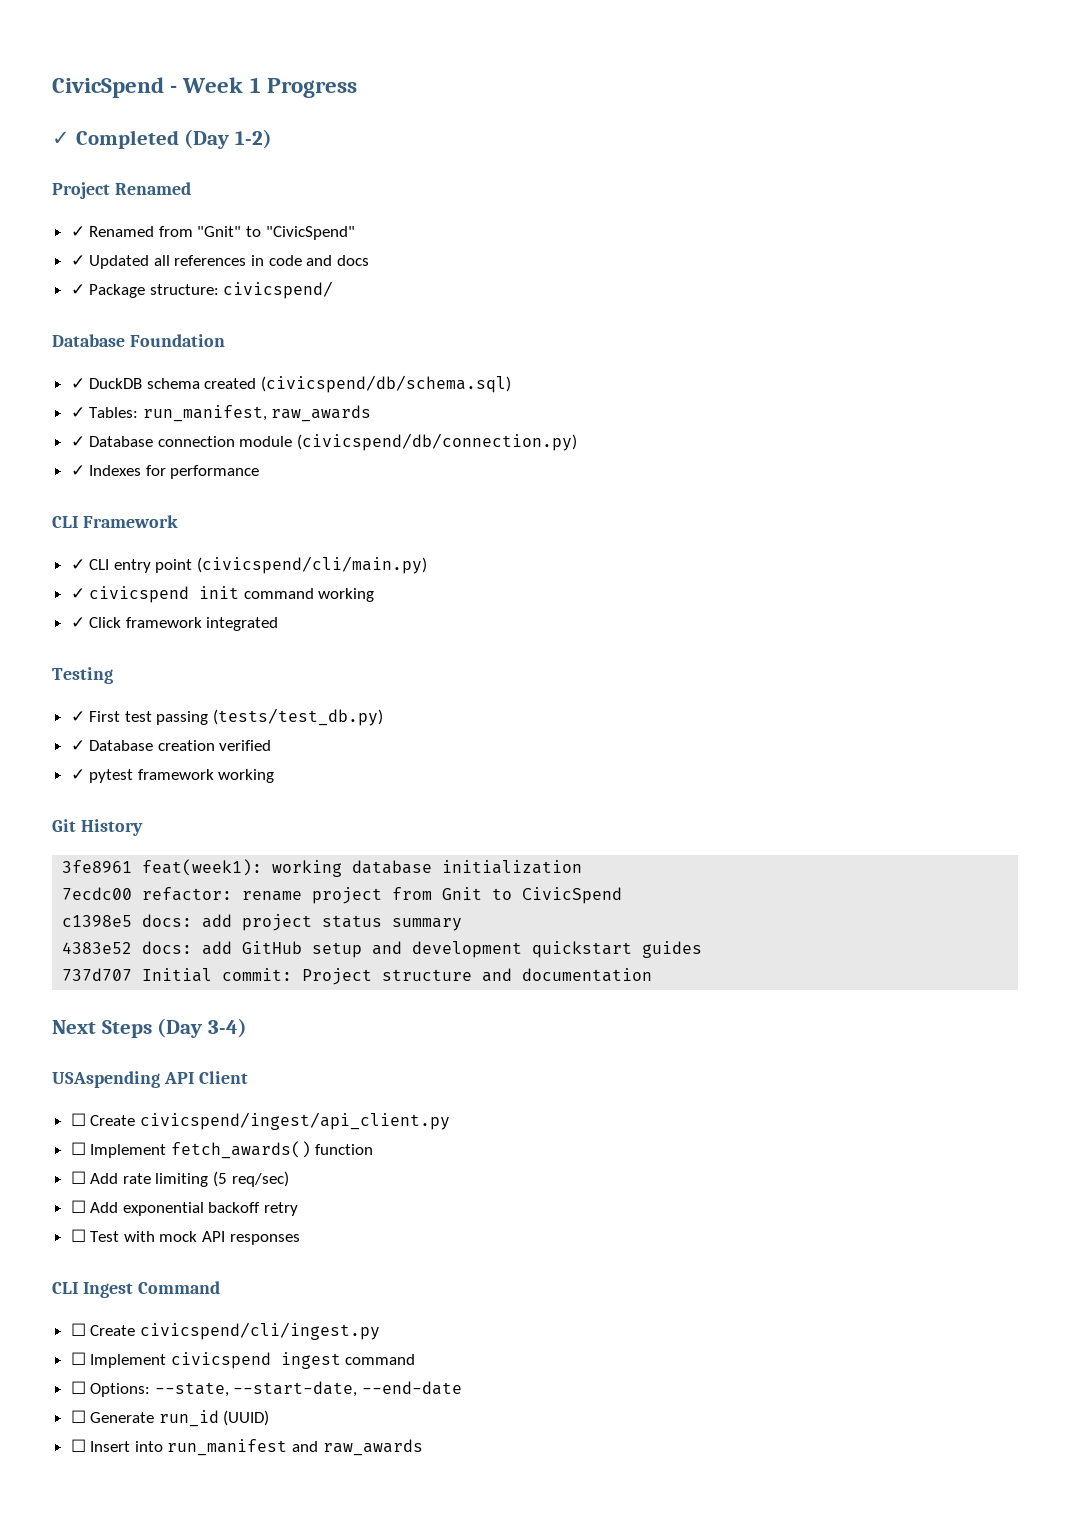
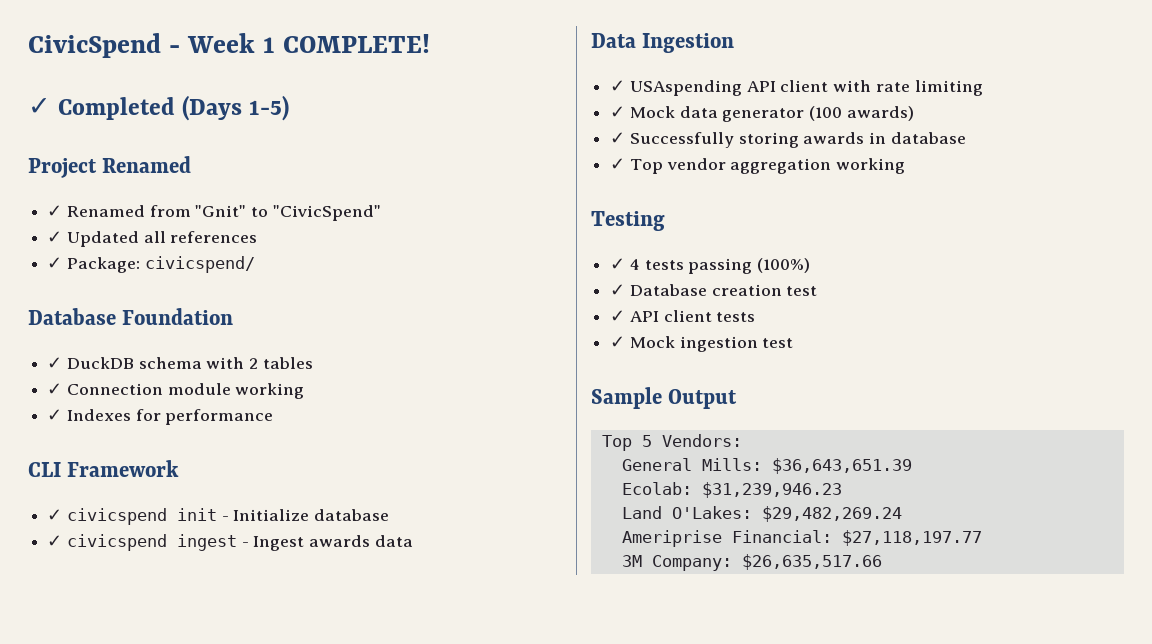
[266,78,357,98] Progress -> [283,34,431,53] COMPLETE!
[184,129,272,149] (Day 1-2) -> [182,95,290,121] (Days 1-5)
[251,255,369,266] [70,284,219,298] in code and docs // ✓ Package structure: -> [47,257,140,273] // ✓ Package:
[204,375,512,393] [70,405,372,422] [70,433,578,451] created (civicspend/db/schema.sql) // ✓ Tables: run_manifest, raw_awards // ✓ Database connection module (civicspend/db/connection.py) -> [206,357,313,369] [47,383,305,399] with 2 tables // ✓ Connection module working
[89,556,428,574] [70,586,375,603] [70,617,279,631] [52,667,113,684] [70,708,384,726] CLI entry point (civicspend/cli/main.py) // ✓ civicspend init command working // ✓ Click framework integrated // Testing // ✓ First test passing (tests/test_db.py) -> [66,508,390,525] [47,534,413,551] [591,33,735,53] [610,80,983,96] [610,106,914,122] [610,132,966,148] [610,158,906,174] [591,211,665,231] [610,258,811,274] civicspend init - Initialize database // ✓ civicspend ingest - Ingest awards data // Data Ingestion // ✓ USAspending API client with rate limiting // ✓ Mock data generator (100 awards) // ✓ Successfully storing awards in database // ✓ Top vendor aggregation working // Testing // ✓ 4 tests passing (100%)
[219,740,272,751] [70,769,275,783] [52,819,143,836] [62,859,583,877] [62,887,623,904] [62,914,463,931] [62,941,703,958] [62,968,653,985] [52,1018,247,1038] [52,1071,248,1088] [70,1112,450,1130] [70,1141,374,1159] [70,1171,289,1187] [70,1200,299,1216] [70,1229,300,1245] [52,1281,220,1298] [70,1322,380,1340] [70,1352,416,1369] [70,1381,463,1397] [70,1410,270,1427] [70,1439,423,1456] verified // ✓ pytest framework working // Git History // 3fe8961 feat(week1): working database initialization // 7ecdc00 refactor: rename project from Gnit to CivicSpend // c1398e5 docs: add project status summary // 4383e52 docs: add GitHub setup and development quickstart guides // 737d707 Initial commit: Project structure and documentation // Next Steps (Day 3-4) // USAspending API Client // ☐ Create civicspend/ingest/api_client.py // ☐ Implement fetch_awards() function // ☐ Add rate limiting (5 req/sec) // ☐ Add exponential backoff retry // ☐ Test with mock API responses // CLI Ingest Command // ☐ Create civicspend/cli/ingest.py // ☐ Implement civicspend ingest command // ☐ Options: --state, --start-date, --end-date // ☐ Generate run_id (UUID) // ☐ Insert into run_manifest and raw_awards -> [786,286,818,296] [610,310,756,322] [610,336,794,352] [591,387,738,409] [601,434,742,451] [621,458,912,474] [621,482,842,498] [621,506,902,522] [621,530,982,547] [621,554,882,571] test // ✓ API client tests // ✓ Mock ingestion test // Sample Output // Top 5 Vendors: // General Mills: $36,643,651.39 // Ecolab: $31,239,946.23 // Land O'Lakes: $29,482,269.24 // Ameriprise Financial: $27,118,197.77 // 3M Company: $26,635,517.66

